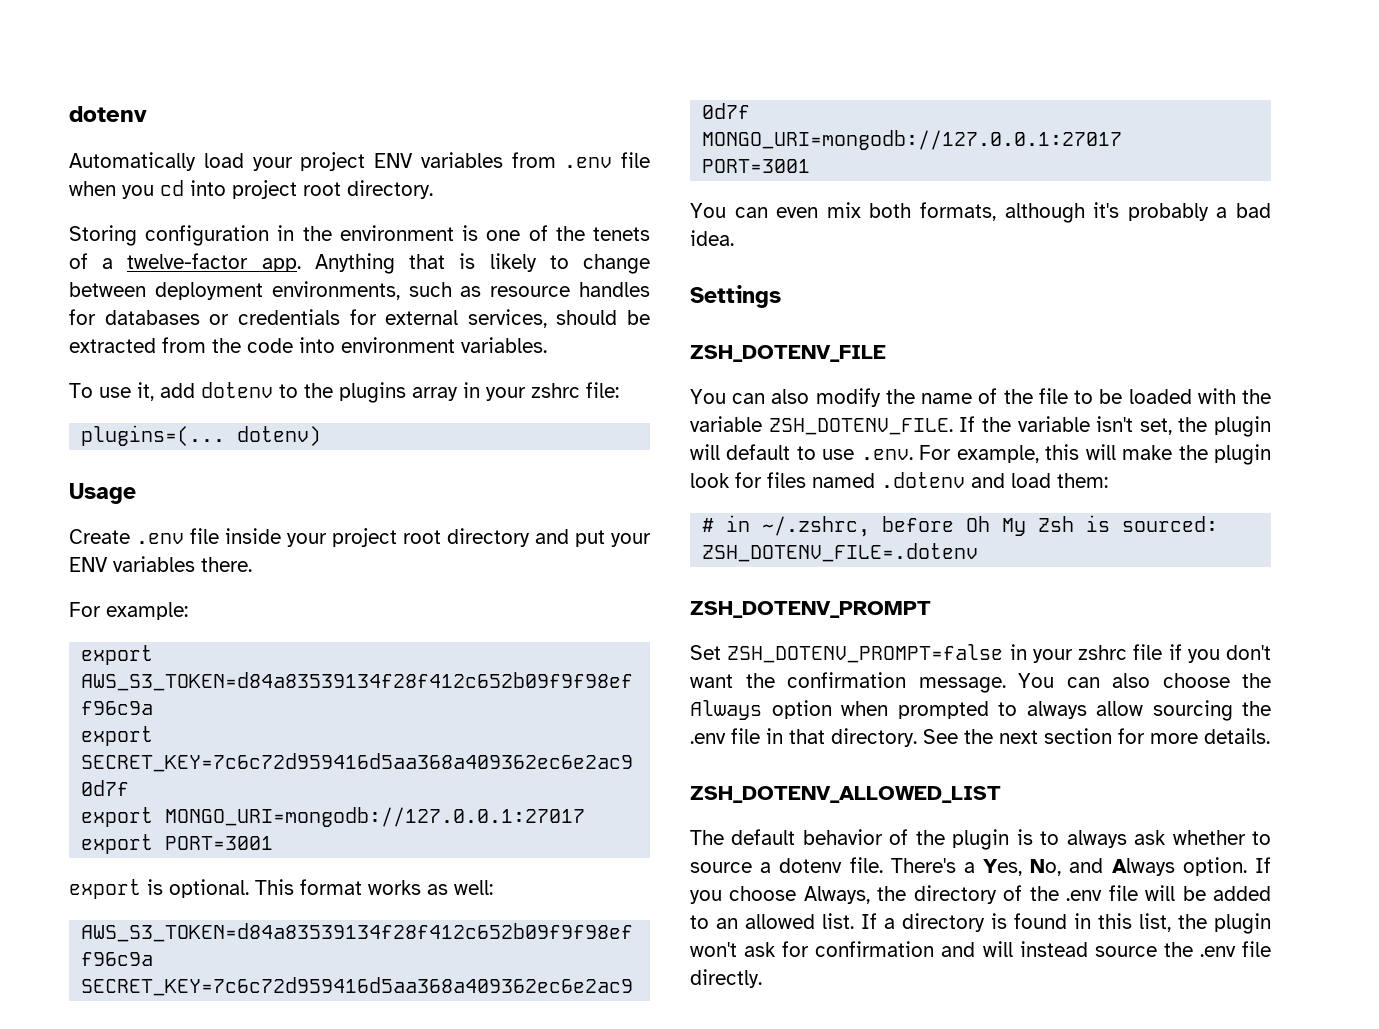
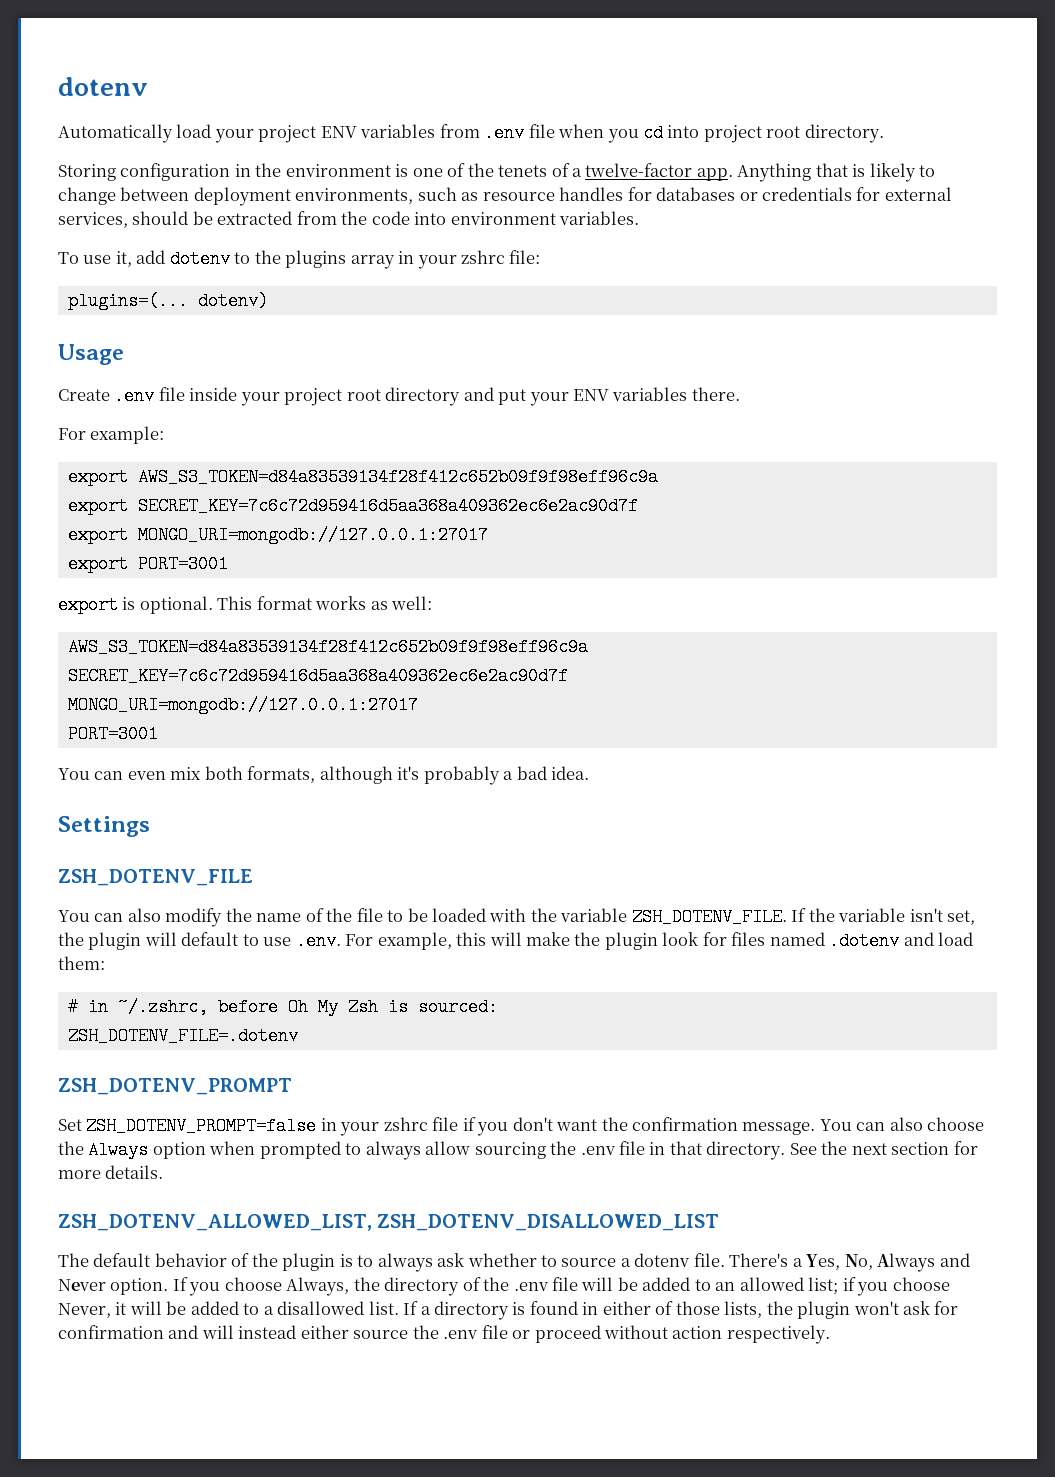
[690,786,1001,803] ZSH_DOTENV_ALLOWED_LIST -> [58,1214,720,1231] ZSH_DOTENV_ALLOWED_LIST, ZSH_DOTENV_DISALLOWED_LIST
[1069,858,1175,876] and Always -> [877,1253,970,1272] [58,1279,106,1291] Always and Never
(815, 921) none -> [808,1277,950,1296] [58,1301,365,1318] list; if you choose Never, it will be added to a disallowed
[1098,913,1171,932] this list, -> [602,1301,763,1318] either of those lists,
(1088, 949) none -> [300,1325,349,1339] either
[690,969,762,988] directly. -> [512,1325,830,1344] or proceed without action respectively.

